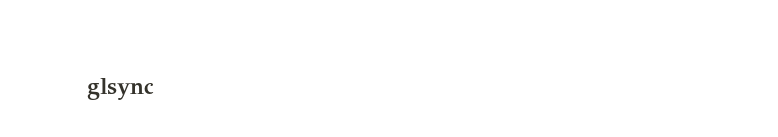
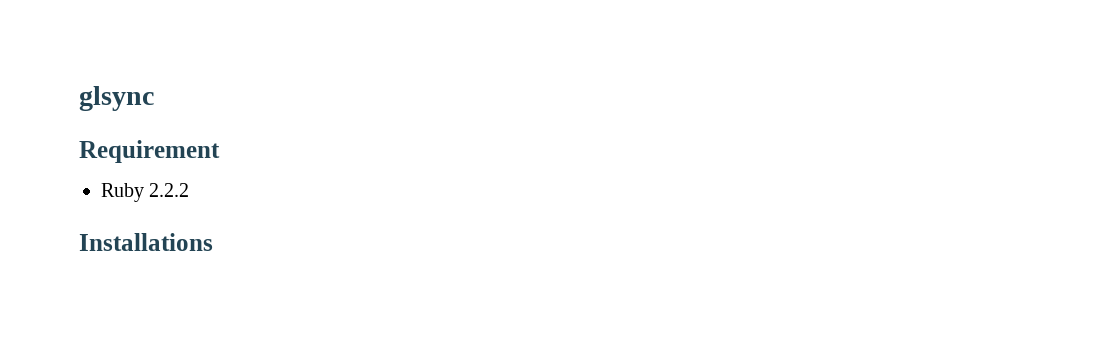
(154, 89) none -> [79,140,220,163] [101,183,190,202] [79,233,213,251] // Requirement // Ruby 2.2.2 // Installations

